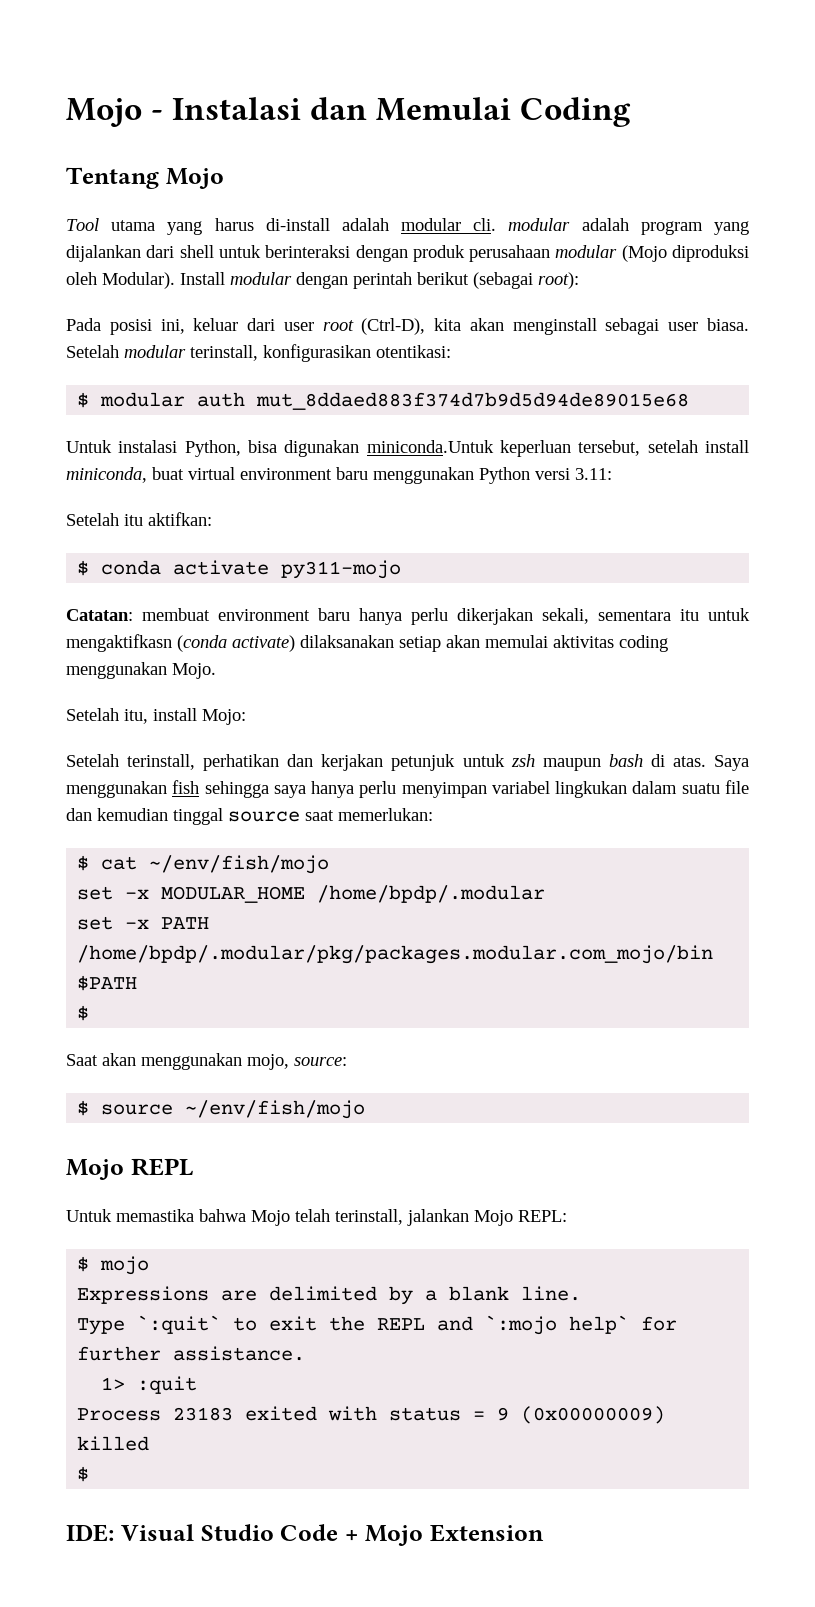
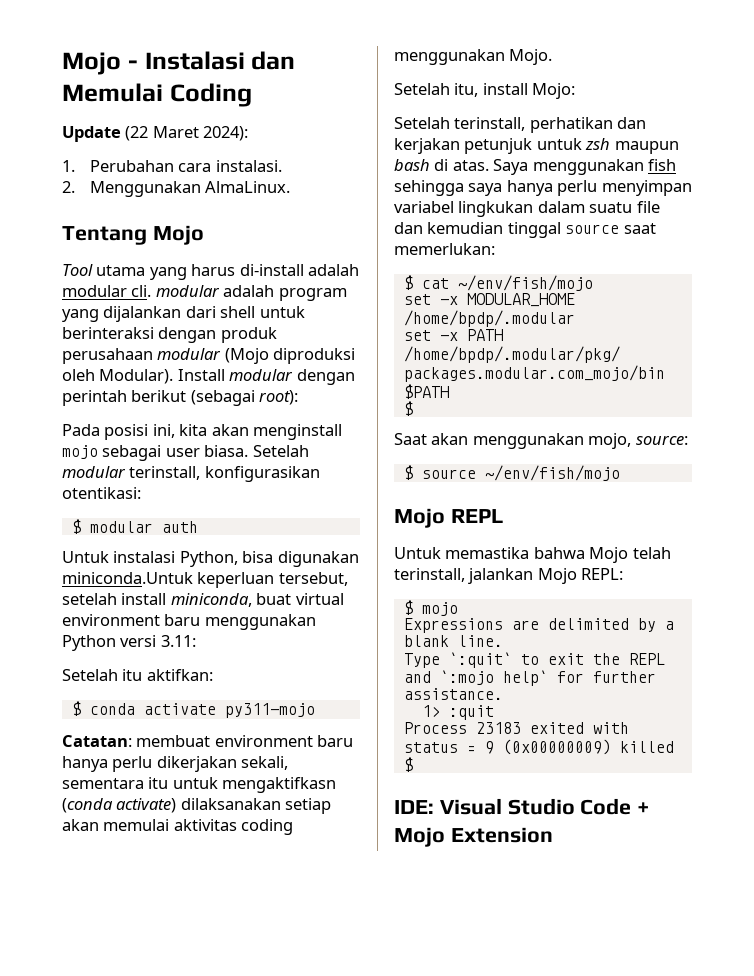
(632, 112) none -> [62,126,249,142] [62,160,282,172] [62,181,291,197] // Update (22 Maret 2024): // 1. Perubahan cara instalasi. // 2. Menggunakan AlmaLinux.
[193,318,426,335] keluar dari user root (Ctrl-D), -> (175, 431) none
(597, 326) none -> [62,445,98,459] mojo
[256,392,690,410] mut_8ddaed883f374d7b9d5d94de89015e68 -> (198, 527) none

